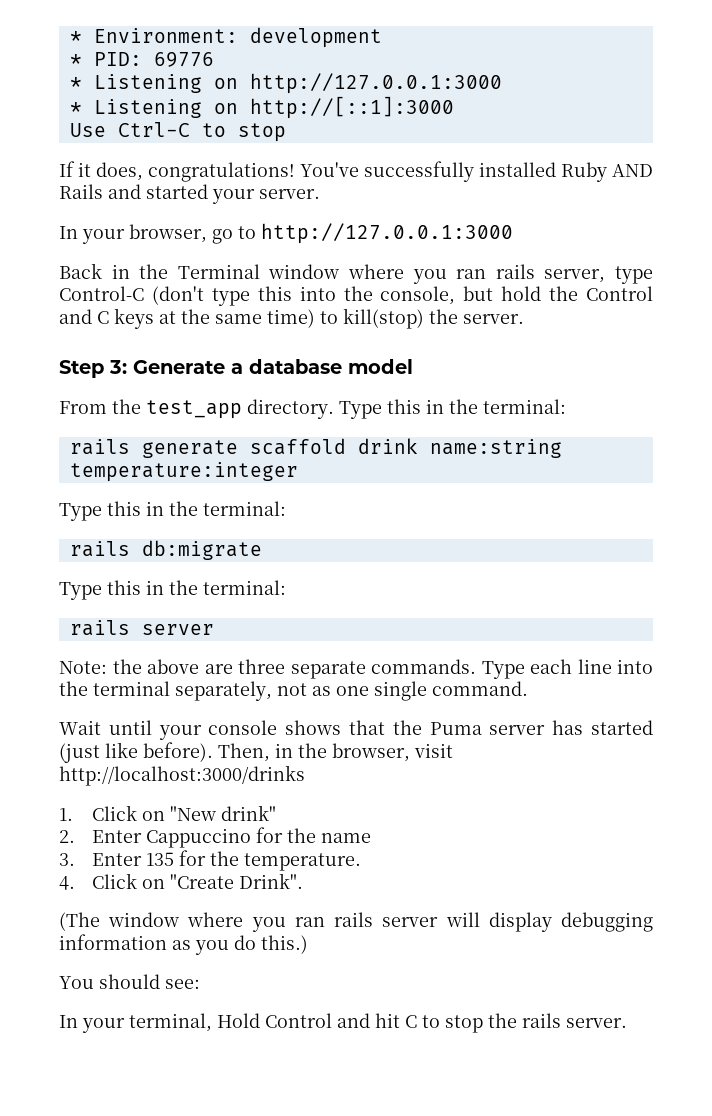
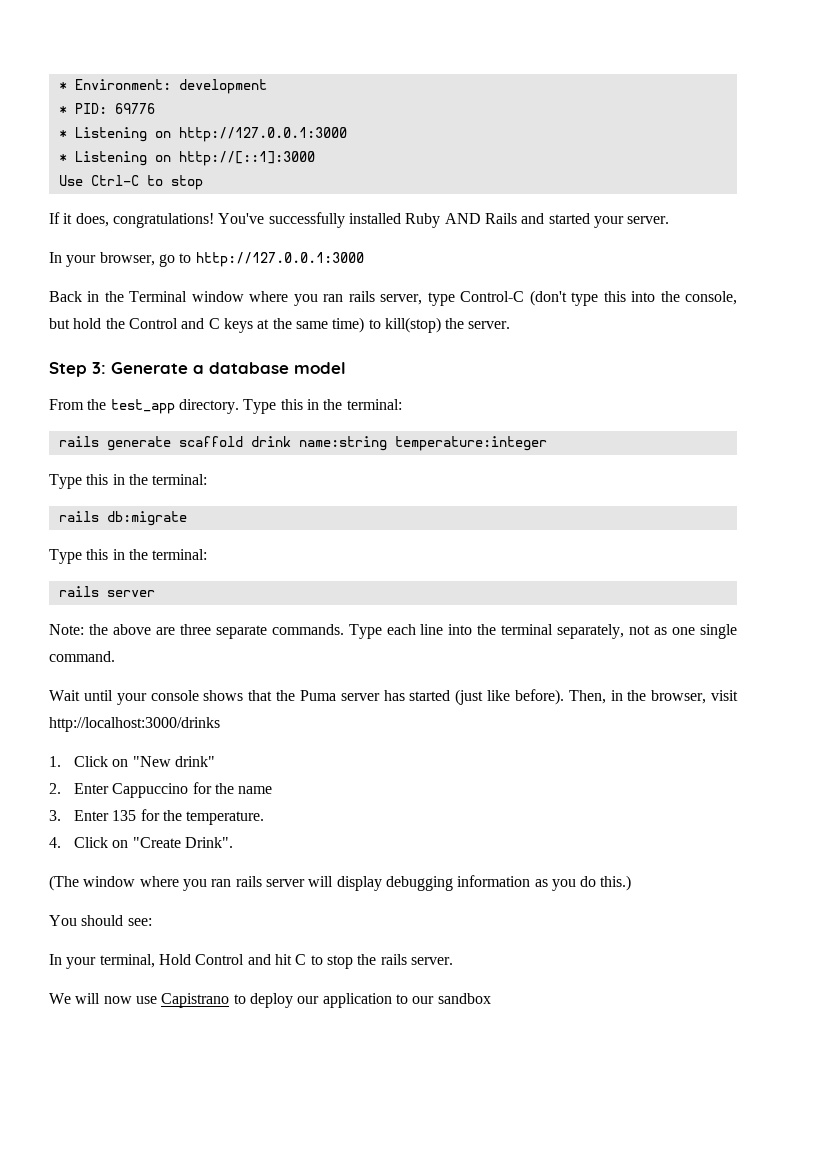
(627, 1023) none -> [49,993,491,1008] // We will now use Capistrano to deploy our application to our sandbox

